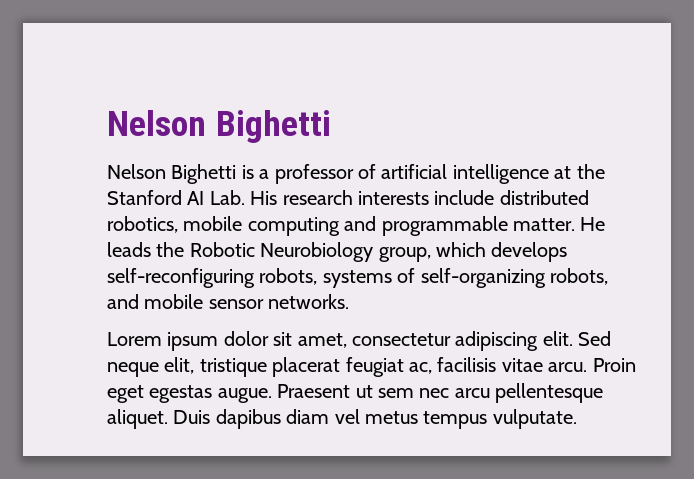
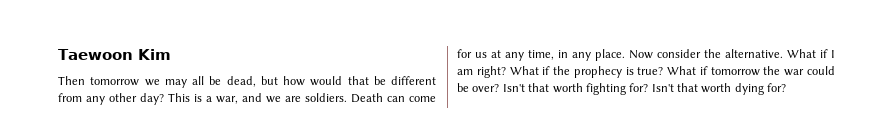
[107,110,331,143] [107,164,605,184] [107,190,589,205] [107,216,606,236] [107,242,568,262] [107,268,608,288] [107,294,350,309] [107,331,612,351] [107,357,636,377] [107,383,604,403] [107,409,577,429] Nelson Bighetti // Nelson Bighetti is a professor of artificial intelligence at the Stanford AI Lab. His research interests include distributed robotics, mobile computing and programmable matter. He leads the Robotic Neurobiology group, which develops self-reconfiguring robots, systems of self-organizing robots, and mobile sensor networks. // Lorem ipsum dolor sit amet, consectetur adipiscing elit. Sed neque elit, tristique placerat feugiat ac, facilisis vitae arcu. Proin eget egestas augue. Praesent ut sem nec arcu pellentesque aliquet. Duis dapibus diam vel metus tempus vulputate. -> [58,49,171,60] [58,76,436,88] [58,93,436,105] [457,49,835,61] [457,66,835,78] [457,83,787,95] Taewoon Kim // Then tomorrow we may all be dead, but how would that be different from any other day? This is a war, and we are soldiers. Death can come for us at any time, in any place. Now consider the alternative. What if I am right? What if the prophecy is true? What if tomorrow the war could be over? Isn't that worth fighting for? Isn't that worth dying for?

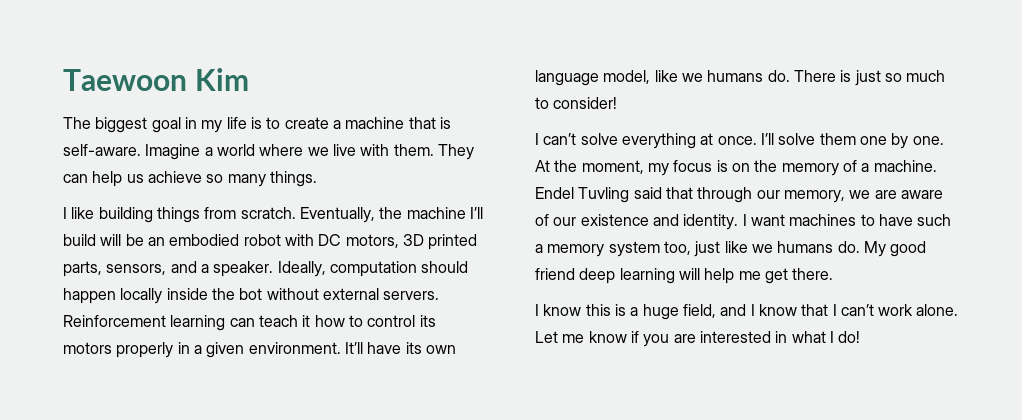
[58,76,436,88] [58,93,436,105] [457,49,835,61] [457,66,835,78] [457,83,787,95] Then tomorrow we may all be dead, but how would that be different from any other day? This is a war, and we are soldiers. Death can come for us at any time, in any place. Now consider the alternative. What if I am right? What if the prophecy is true? What if tomorrow the war could be over? Isn't that worth fighting for? Isn't that worth dying for? -> [63,117,451,133] [63,144,474,160] [63,171,317,187] [63,207,483,223] [63,234,478,250] [63,261,469,277] [63,288,440,304] [63,315,436,331] [63,342,456,358] [535,70,946,86] [535,97,618,109] [535,133,944,149] [535,160,937,176] [535,187,943,203] [535,214,952,230] [535,241,927,257] [535,268,834,284] [535,304,959,320] [535,331,861,347] The biggest goal in my life is to create a machine that is self-aware. Imagine a world where we live with them. They can help us achieve so many things. // I like building things from scratch. Eventually, the machine I’ll build will be an embodied robot with DC motors, 3D printed parts, sensors, and a speaker. Ideally, computation should happen locally inside the bot without external servers. Reinforcement learning can teach it how to control its motors properly in a given environment. It’ll have its own language model, like we humans do. There is just so much to consider! // I can’t solve everything at once. I’ll solve them one by one. At the moment, my focus is on the memory of a machine. Endel Tuvling said that through our memory, we are aware of our existence and identity. I want machines to have such a memory system too, just like we humans do. My good friend deep learning will help me get there. // I know this is a huge field, and I know that I can’t work alone. Let me know if you are interested in what I do!

